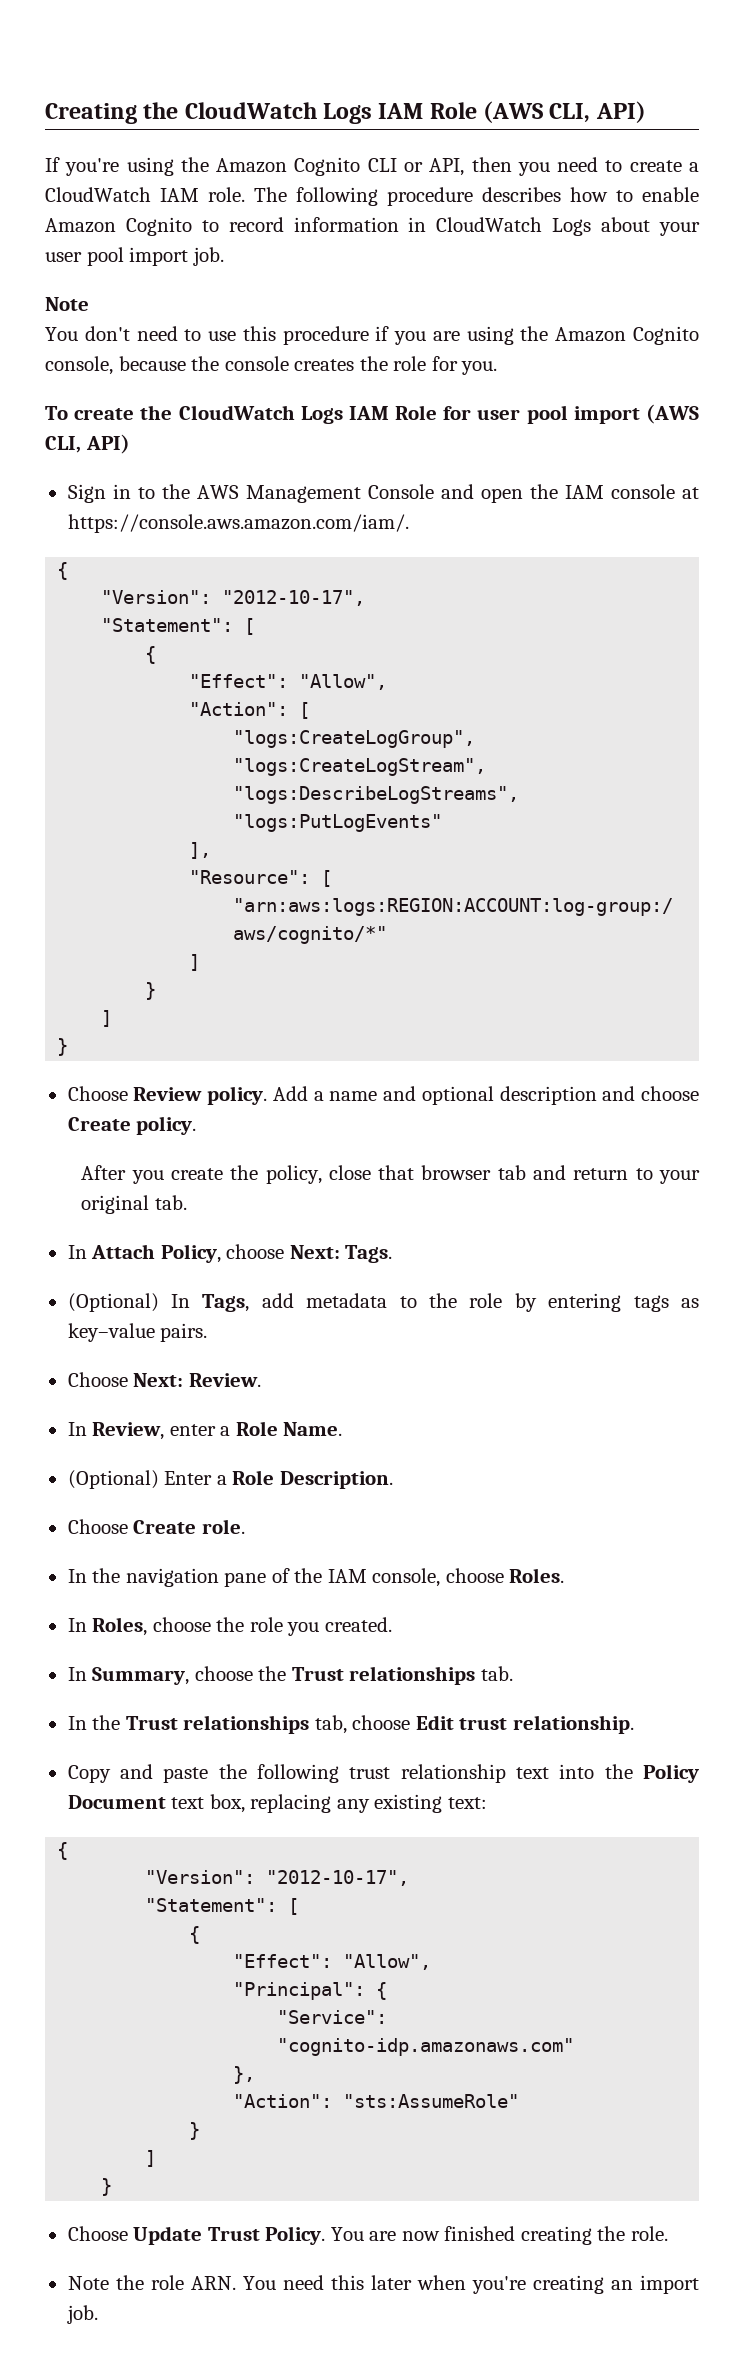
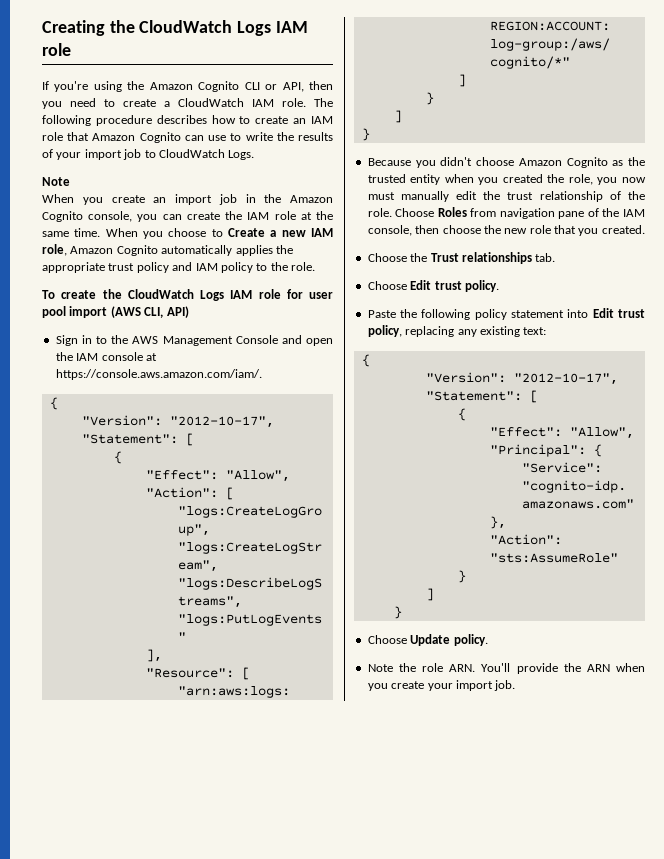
[429,101,646,123] Role (AWS CLI, API) -> [42,43,71,56] role
[642,187,699,202] [45,217,701,236] [45,247,224,266] [45,297,89,311] [45,326,700,345] [45,356,498,375] enable Amazon Cognito to record information in CloudWatch Logs about your user pool import job. // Note // You don't need to use this procedure if you are using the Amazon Cognito console, because the console creates the role for you. -> [255,116,333,124] [42,132,334,143] [42,149,255,160] [42,177,70,186] [42,194,333,205] [42,211,334,222] [42,228,333,239] [42,244,293,256] [42,262,315,273] create an IAM role that Amazon Cognito can use to write the results of your import job to CloudWatch Logs. // Note // When you create an import job in the Amazon Cognito console, you can create the IAM role at the same time. When you choose to Create a new IAM role, Amazon Cognito automatically applies the appropriate trust policy and IAM policy to the role.
[395,405,438,420] Role -> [258,289,281,299] role
[67,1086,699,1105] [67,1116,197,1135] [81,1165,701,1184] [81,1195,187,1214] [67,1244,393,1263] [67,1293,700,1312] [67,1323,208,1342] [67,1372,261,1387] [67,1421,343,1440] [67,1470,393,1489] [67,1519,245,1534] [67,1568,121,1583] Choose Review policy. Add a name and optional description and choose Create policy. // After you create the policy, close that browser tab and return to your original tab. // In Attach Policy, choose Next: Tags. // (Optional) In Tags, add metadata to the role by entering tags as key–value pairs. // Choose Next: Review. // In Review, enter a Role Name. // (Optional) Enter a Role Description. // Choose Create role. // In the -> [367,157,645,168] [367,174,646,185] [367,191,645,202] [367,207,497,217] Because you didn't choose Amazon Cognito as the trusted entity when you created the role, you now must manually edit the trust relationship of the role. Choose Roles from
[445,1568,565,1583] [67,1617,283,1636] choose Roles. // In Roles, choose the role -> [415,225,576,234] then choose the new role that
[67,1666,253,1685] In Summary, choose -> [367,253,407,262] Choose
[67,1715,634,1734] [67,1764,700,1783] [67,1794,245,1813] In the Trust relationships tab, choose Edit trust relationship. // Copy and paste the following trust relationship text into the Policy Document text box, -> [367,280,499,292] [367,308,645,320] [367,325,402,337] Choose Edit trust policy. // Paste the following policy statement into Edit trust policy,
[207,2226,668,2245] [67,2275,633,2294] Trust Policy. You are now finished creating the role. // Note the role ARN. You need this later when you're creating an -> [453,634,488,646] [367,663,645,674] [367,681,453,691] policy. // Note the role ARN. You'll provide the ARN when you create your

